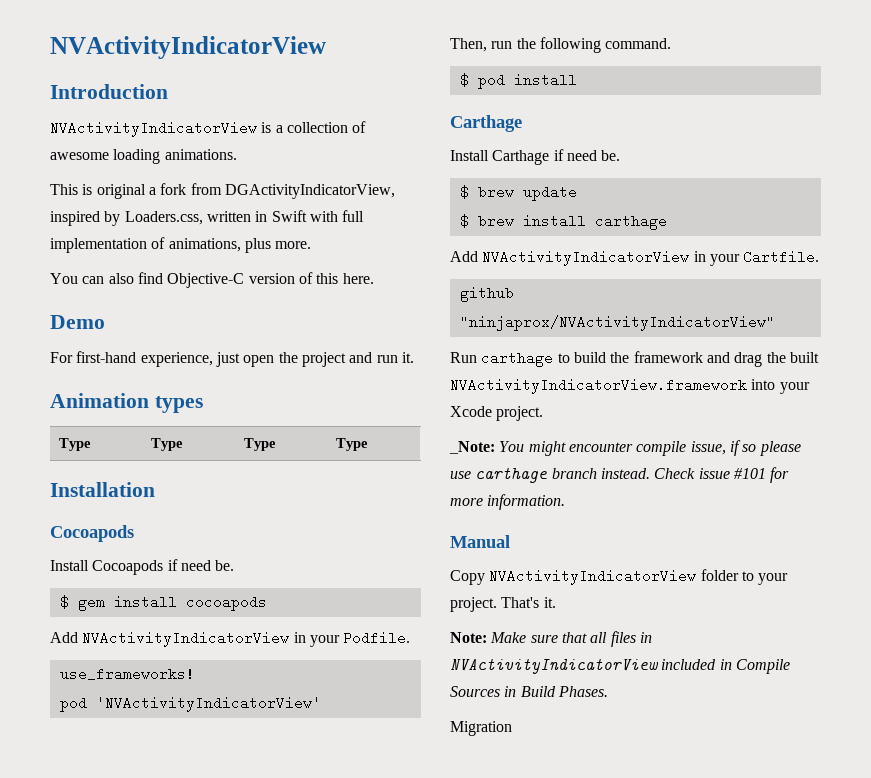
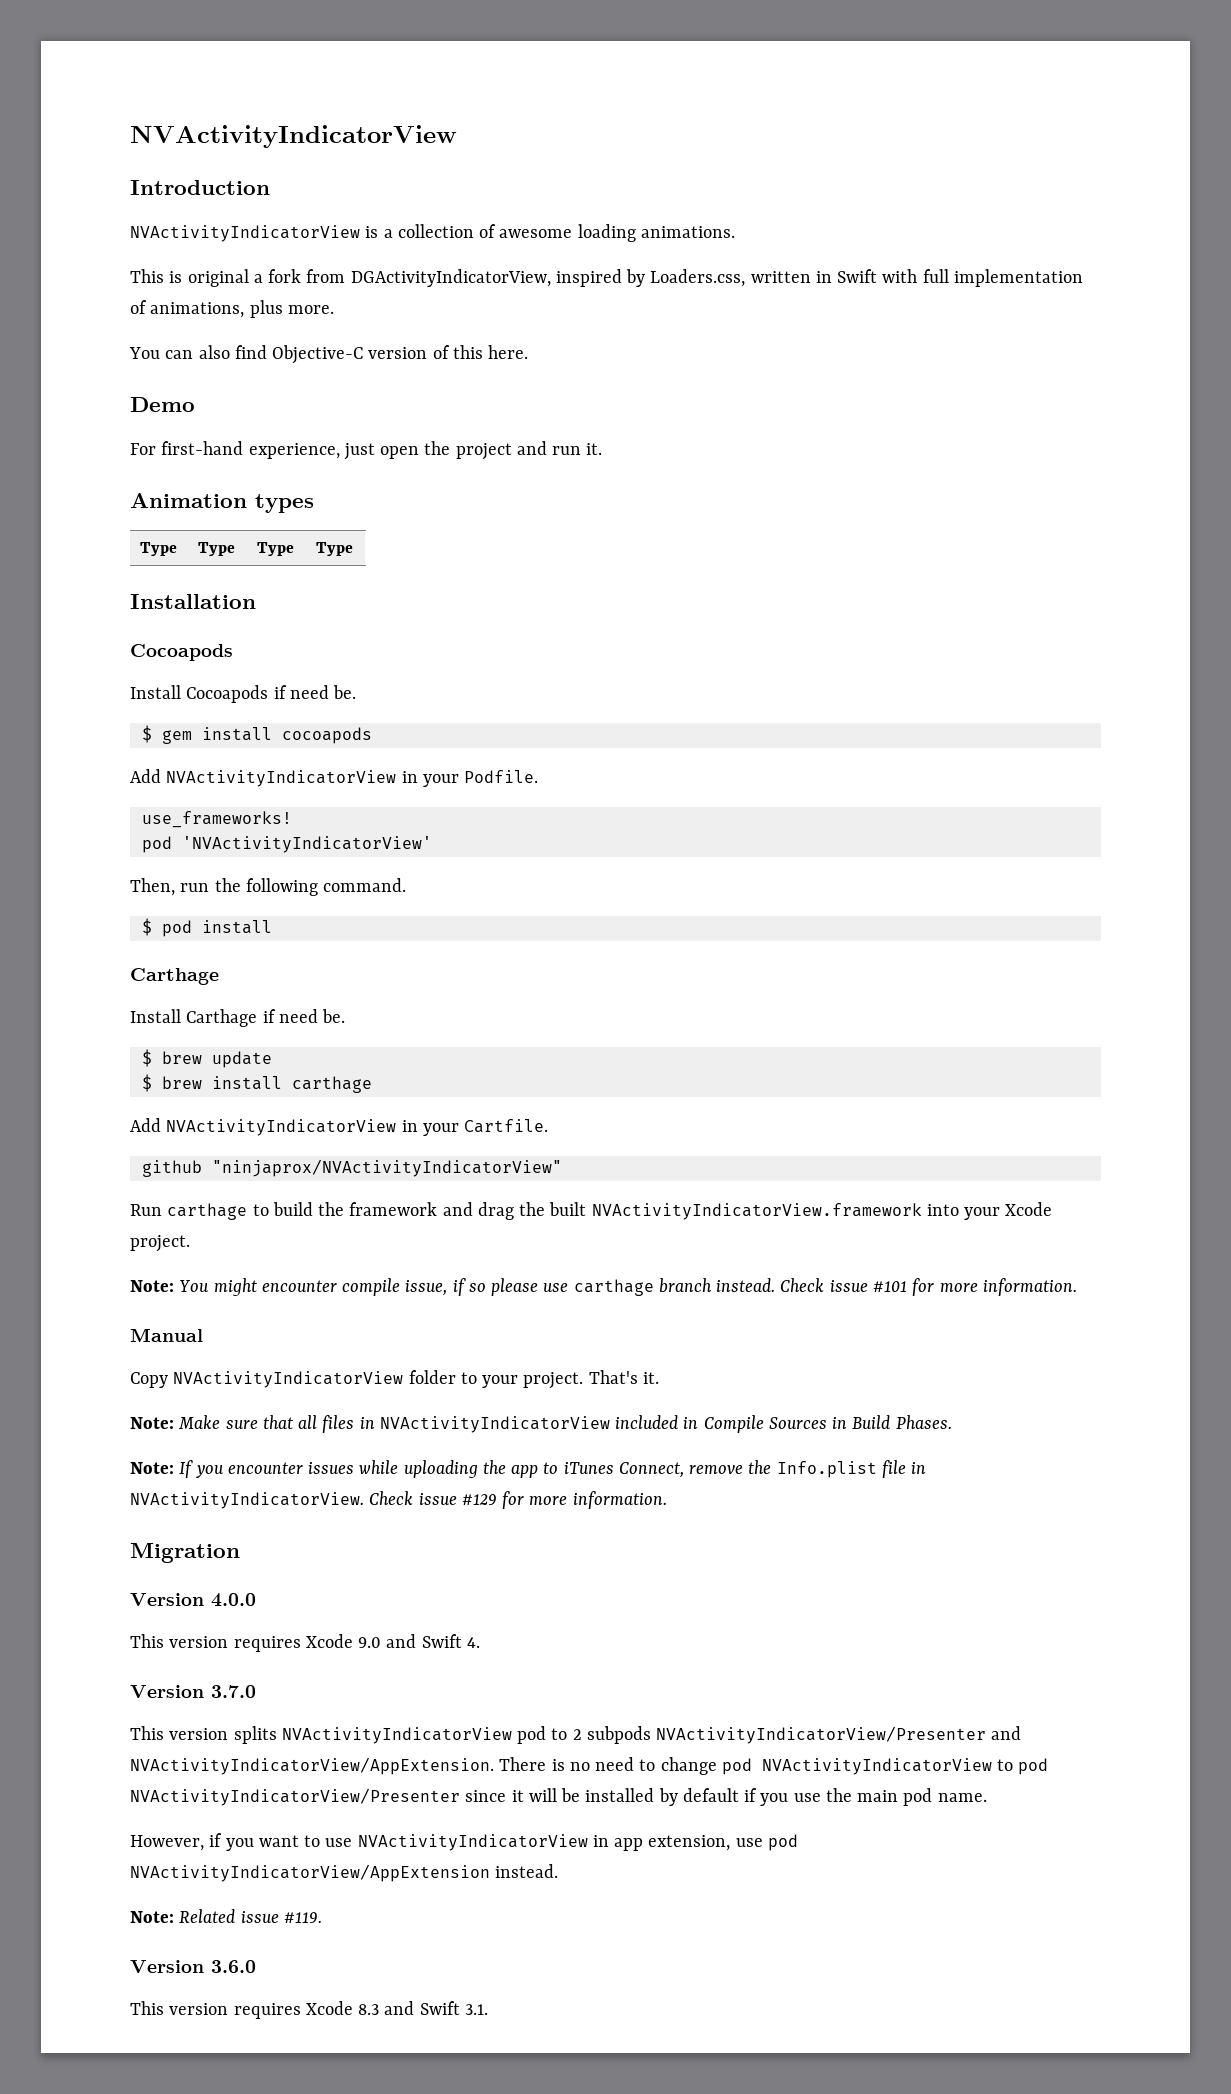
[449,441,495,454] _Note: -> [130,1280,174,1292] Note:
[450,721,512,736] Migration -> [130,1460,927,1478] [130,1491,667,1509] [130,1543,240,1563] [130,1593,256,1607] [130,1634,480,1652] [130,1685,256,1698] [130,1726,1022,1744] [130,1757,1049,1775] [130,1788,987,1806] [130,1833,798,1851] [130,1864,559,1882] [130,1909,322,1923] [130,1960,256,1973] [130,2001,488,2019] Note: If you encounter issues while uploading the app to iTunes Connect, remove the Info.plist file in NVActivityIndicatorView. Check issue #129 for more information. // Migration // Version 4.0.0 // This version requires Xcode 9.0 and Swift 4. // Version 3.7.0 // This version splits NVActivityIndicatorView pod to 2 subpods NVActivityIndicatorView/Presenter and NVActivityIndicatorView/AppExtension. There is no need to change pod NVActivityIndicatorView to pod NVActivityIndicatorView/Presenter since it will be installed by default if you use the main pod name. // However, if you want to use NVActivityIndicatorView in app extension, use pod NVActivityIndicatorView/AppExtension instead. // Note: Related issue #119. // Version 3.6.0 // This version requires Xcode 8.3 and Swift 3.1.

